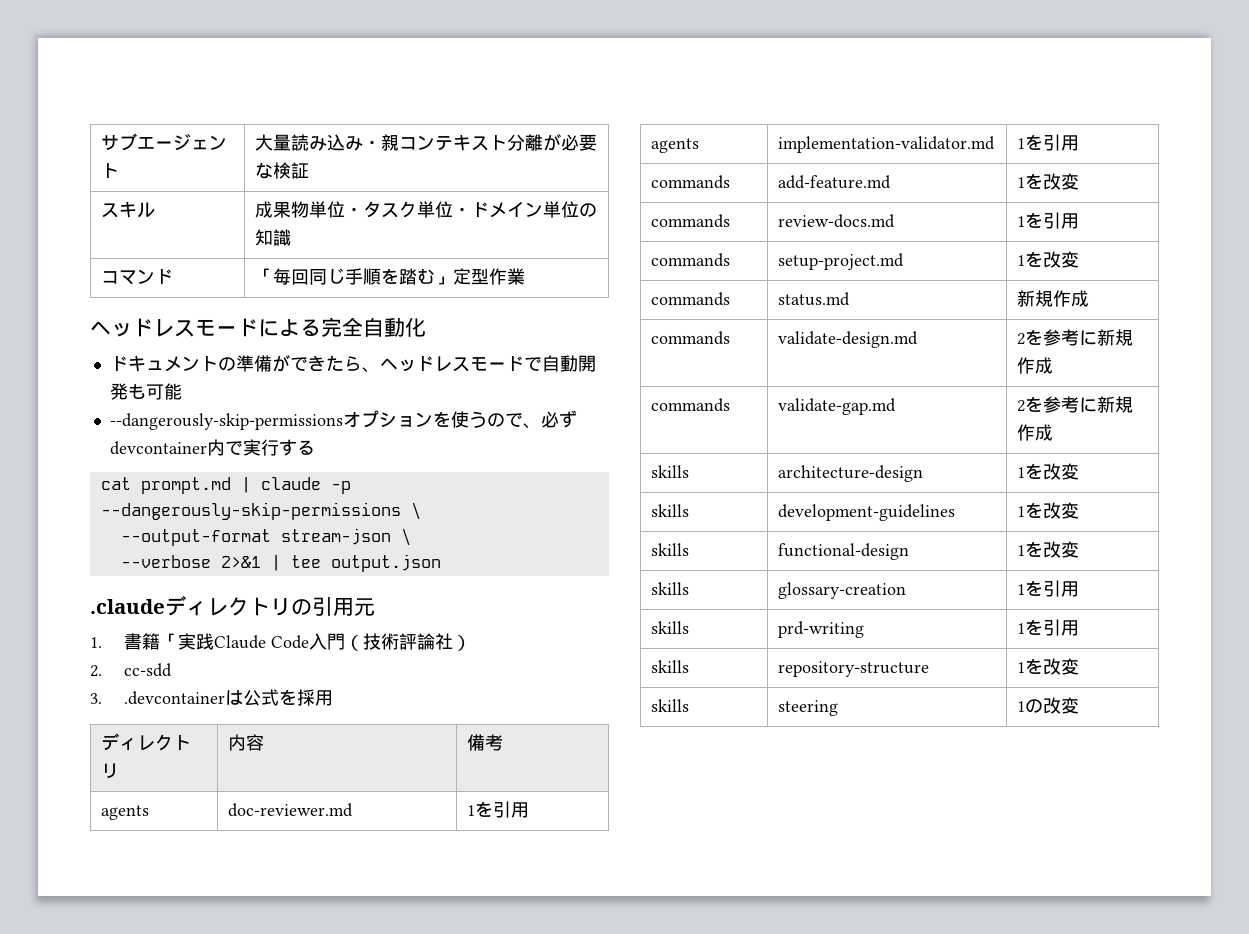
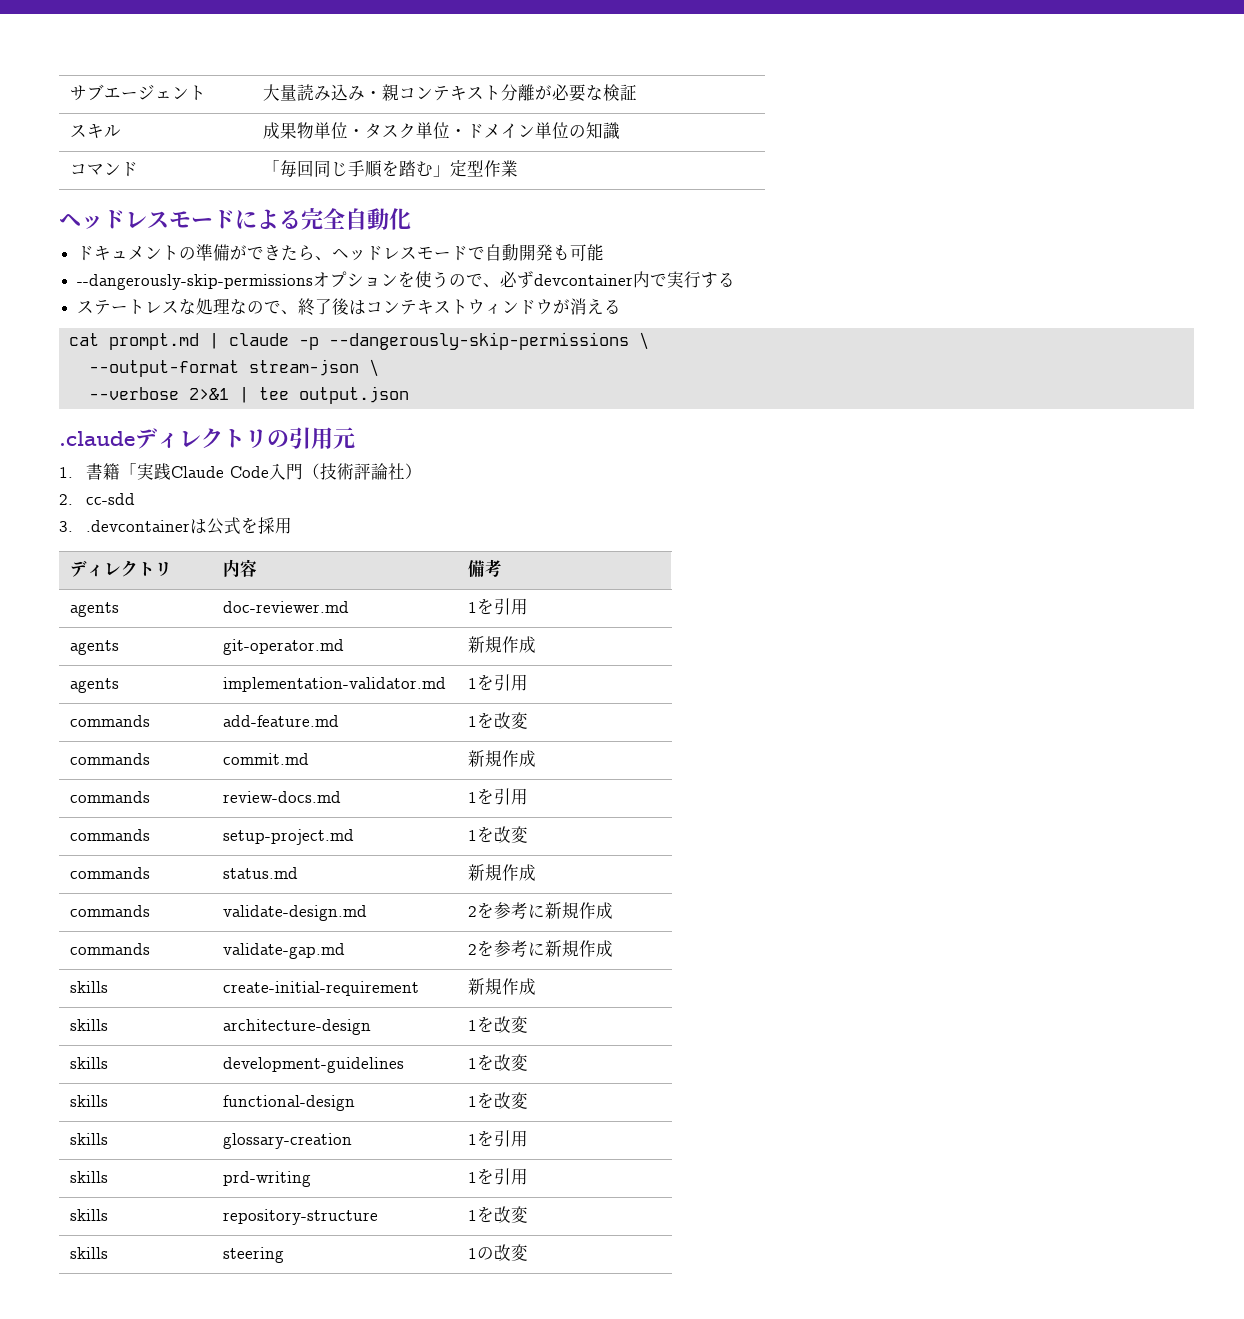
(315, 447) none -> [77,298,622,316] // ステートレスな処理なので、終了後はコンテキストウィンドウが消える
(529, 810) none -> [69,640,119,655] [222,639,344,655] [467,636,536,653] // agents | git-operator.md | 新規作成
(1079, 181) none -> [69,753,150,765] [222,753,309,765] [467,750,536,767] // commands | commit.md | 新規作成
(1053, 432) none -> [69,981,108,993] [222,981,419,996] [467,978,536,995] // skills | create-initial-requirement | 新規作成

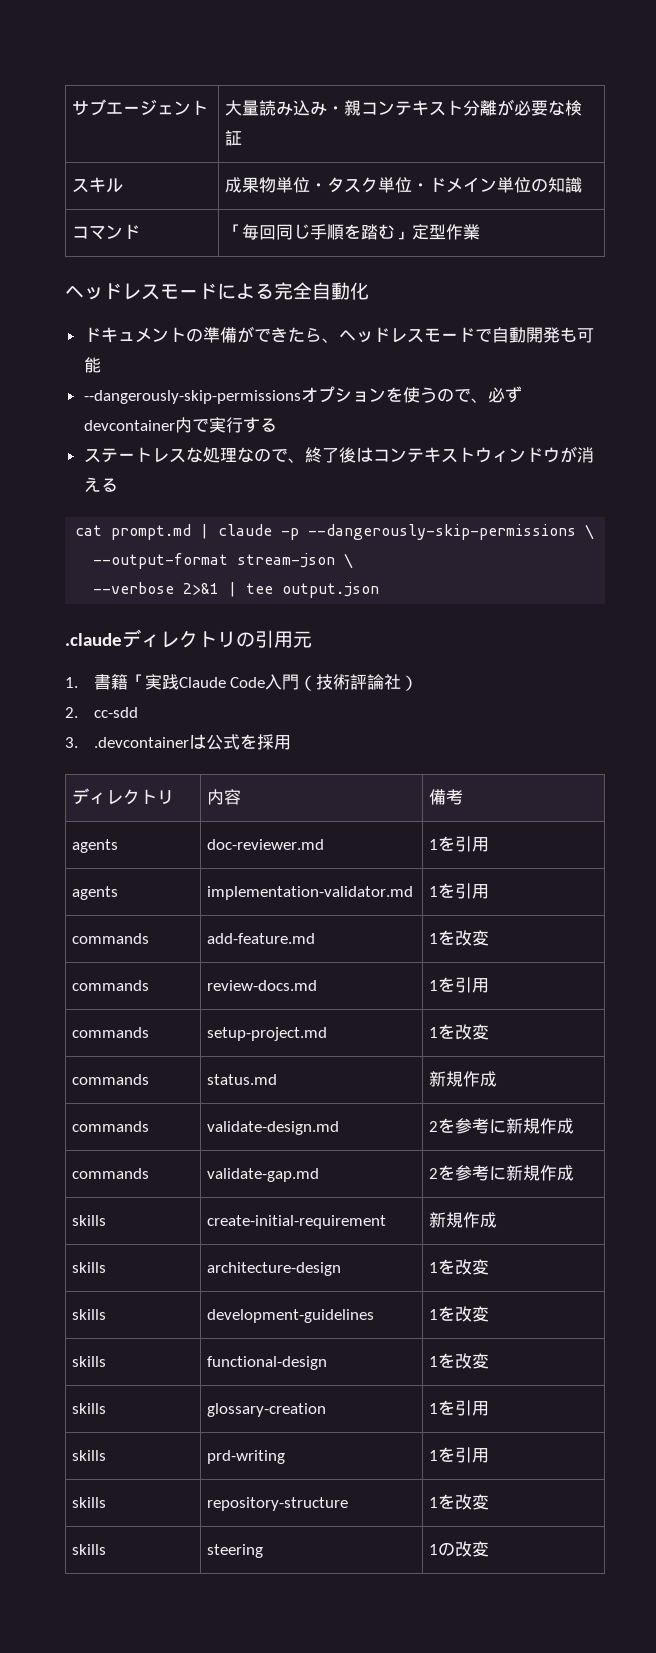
[69,640,119,655] [222,639,344,655] [467,636,536,653] // agents | git-operator.md | 新規作成 -> (490, 844) none
[69,753,150,765] [222,753,309,765] [467,750,536,767] // commands | commit.md | 新規作成 -> (490, 938) none

